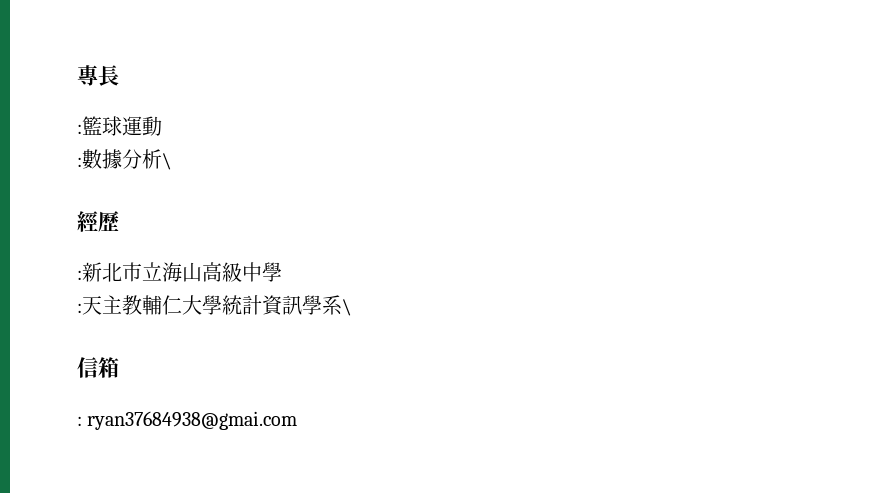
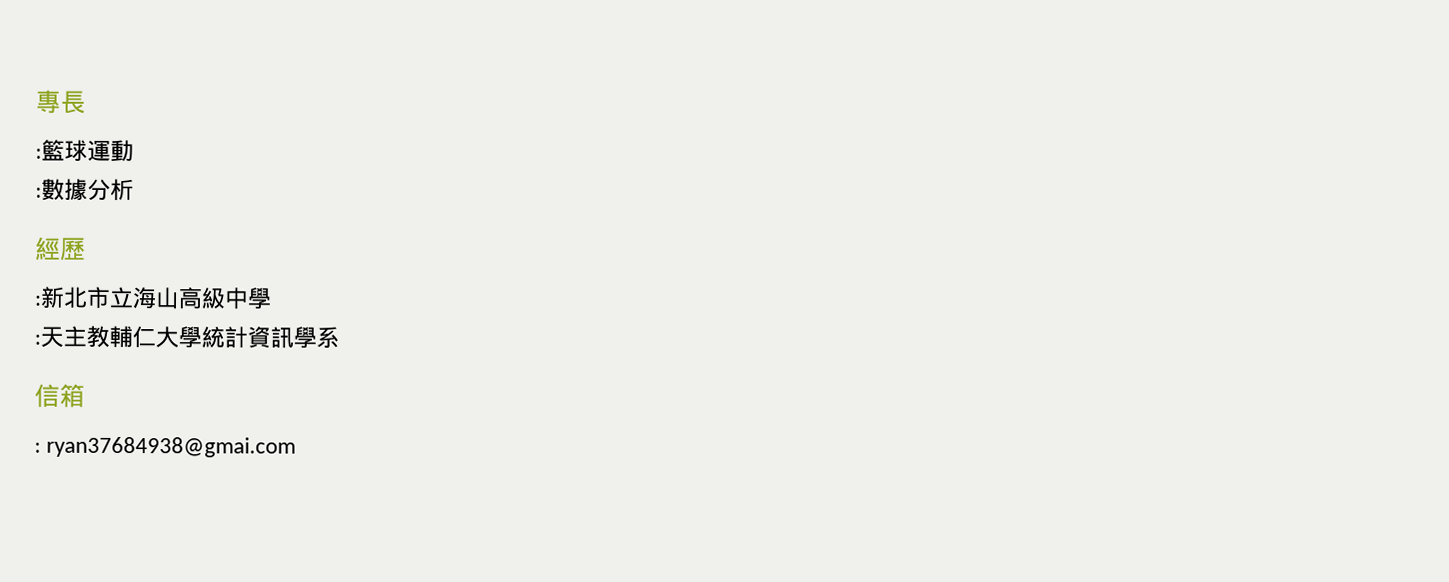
[162,153,172,170] \ -> (134, 190) none
[342,299,352,316] \ -> (340, 337) none

